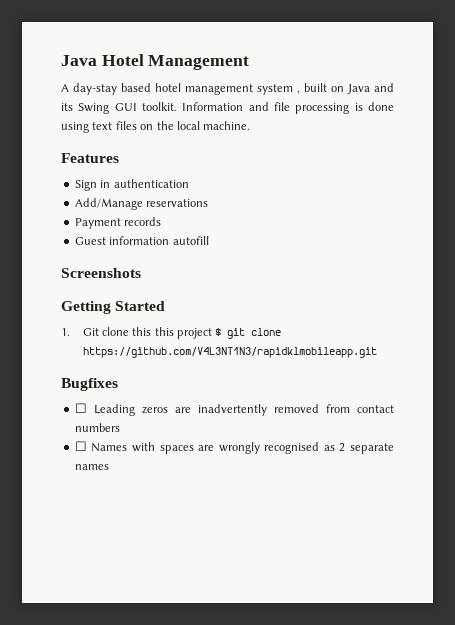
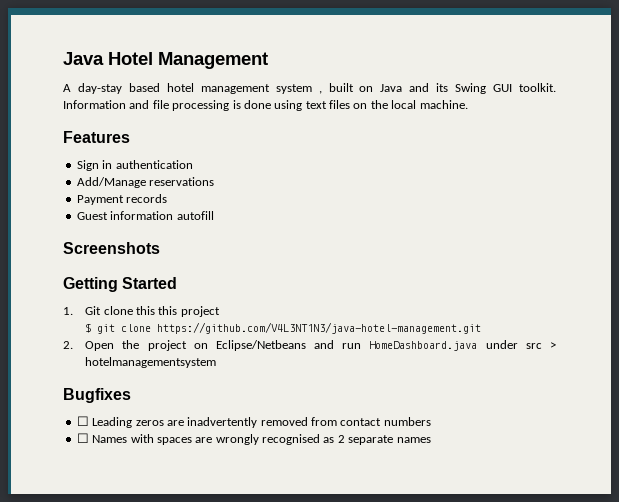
(213, 333) none -> (220, 311) //
[82,347,377,358] https://github.com/V4L3NT1N3/rapidklmobileapp.git -> [157,322,482,334] [63,340,556,351] [85,357,217,368] https://github.com/V4L3NT1N3/java-hotel-management.git // 2. Open the project on Eclipse/Netbeans and run HomeDashboard.java under src > hotelmanagementsystem

